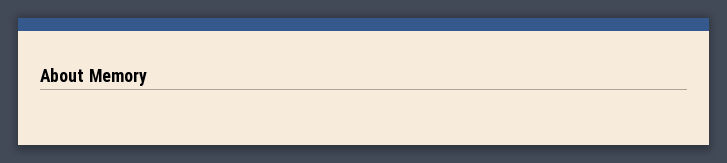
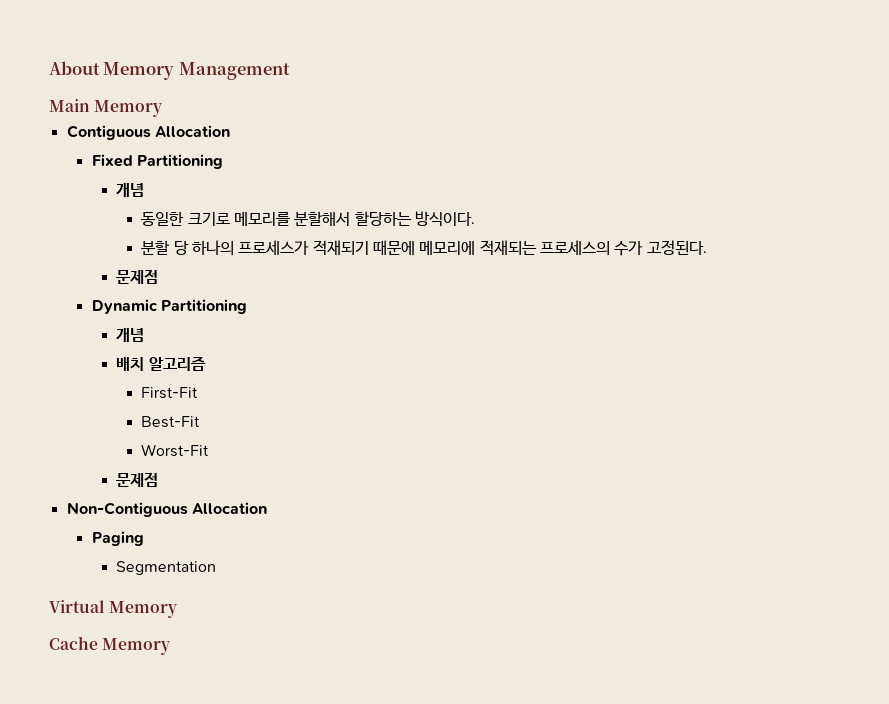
(147, 77) none -> [178,62,290,80] [49,99,163,117] [66,125,230,140] [91,154,223,169] [116,183,145,197] [141,211,475,227] [141,240,707,256] [116,269,159,284] [91,299,247,314] [116,328,145,342] [116,356,206,371] [141,387,199,399] [141,416,201,428] [141,444,210,457] [116,472,159,487] [66,502,267,517] [91,531,144,546] [116,561,217,575] [49,600,178,618] [49,636,171,655] Management // Main Memory // Contiguous Allocation // Fixed Partitioning // 개념 // 동일한 크기로 메모리를 분할해서 할당하는 방식이다. // 분할 당 하나의 프로세스가 적재되기 때문에 메모리에 적재되는 프로세스의 수가 고정된다. // 문제점 // Dynamic Partitioning // 개념 // 배치 알고리즘 // First-Fit // Best-Fit // Worst-Fit // 문제점 // Non-Contiguous Allocation // Paging // Segmentation // Virtual Memory // Cache Memory

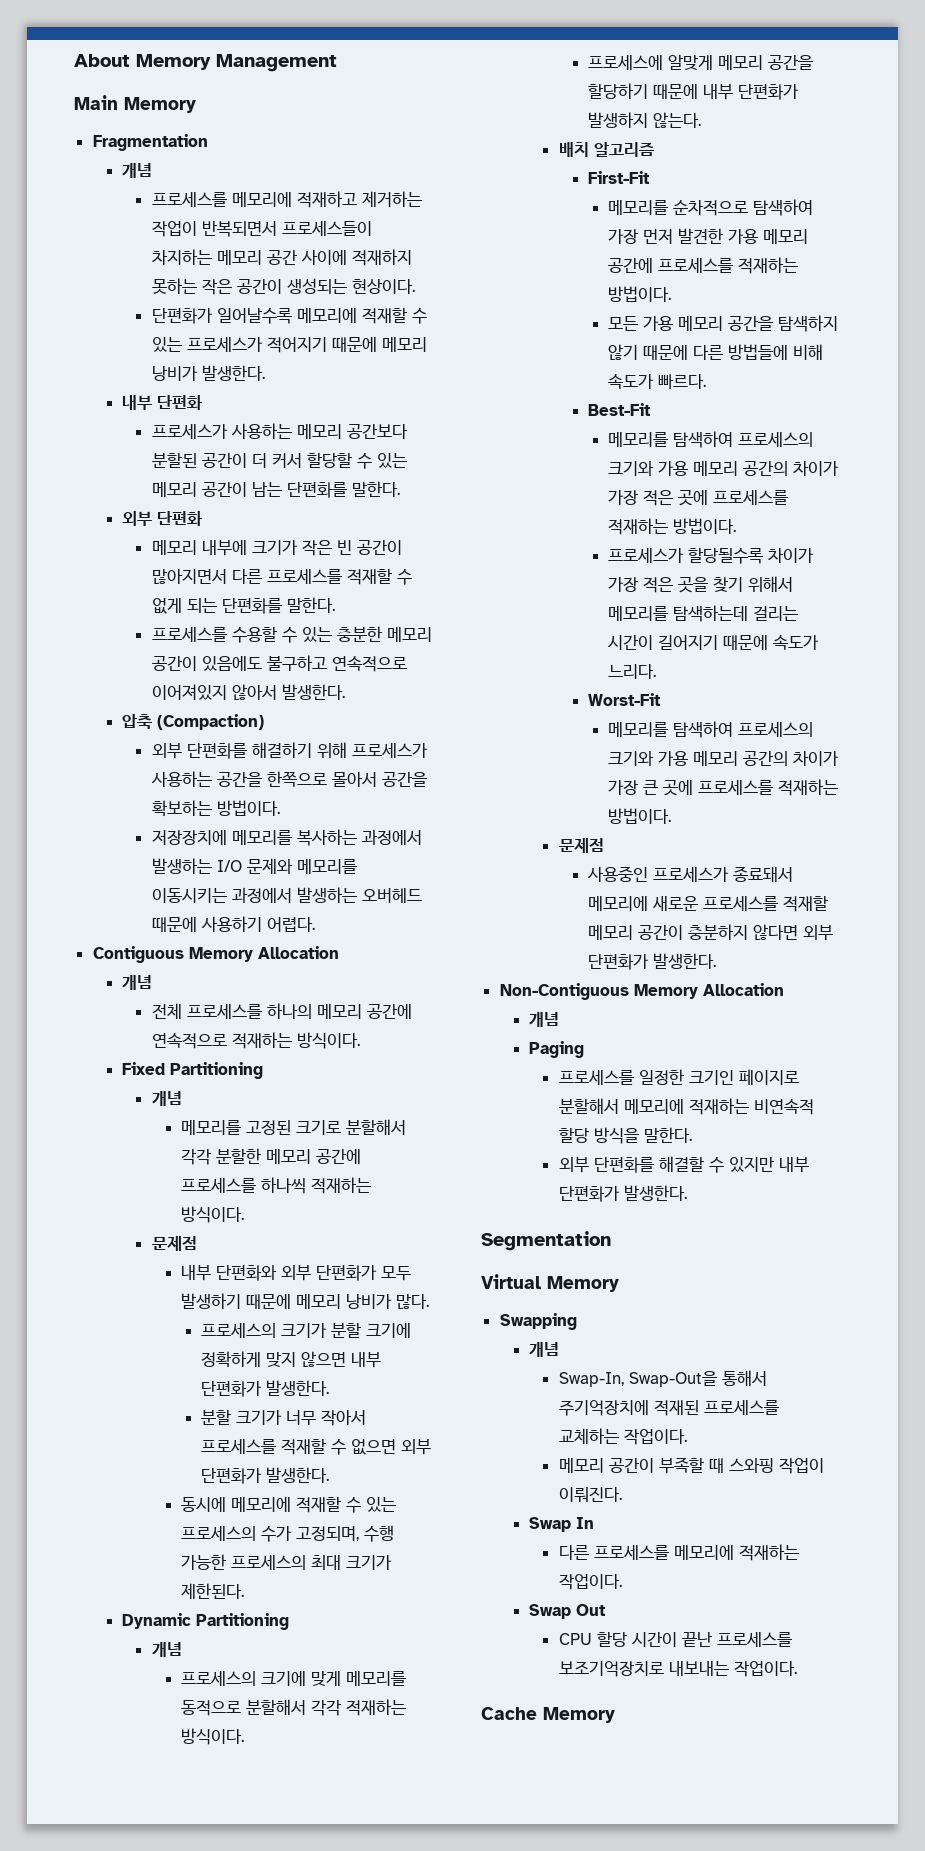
(163, 108) none -> [92,134,208,151] [122,163,153,178] [151,191,422,208] [151,221,372,237] [151,249,412,266] [151,278,415,295] [151,307,427,324] [151,337,427,353] [151,365,265,381] [122,395,204,410] [151,423,408,439] [151,452,407,469] [151,481,400,498] [122,511,204,526] [151,540,402,556] [151,568,412,585] [151,597,335,614] [151,626,432,643] [151,655,407,672] [151,684,345,700] [122,714,265,730] [151,742,428,759] [150,771,427,787] [151,800,280,817] [151,829,422,846] [151,858,357,874] [151,887,422,903] [151,916,315,932] // Fragmentation // 개념 // 프로세스를 메모리에 적재하고 제거하는 작업이 반복되면서 프로세스들이 차지하는 메모리 공간 사이에 적재하지 못하는 작은 공간이 생성되는 현상이다. // 단편화가 일어날수록 메모리에 적재할 수 있는 프로세스가 적어지기 때문에 메모리 낭비가 발생한다. // 내부 단편화 // 프로세스가 사용하는 메모리 공간보다 분할된 공간이 더 커서 할당할 수 있는 메모리 공간이 남는 단편화를 말한다. // 외부 단편화 // 메모리 내부에 크기가 작은 빈 공간이 많아지면서 다른 프로세스를 적재할 수 없게 되는 단편화를 말한다. // 프로세스를 수용할 수 있는 충분한 메모리 공간이 있음에도 불구하고 연속적으로 이어져있지 않아서 발생한다. // 압축 (Compaction) // 외부 단편화를 해결하기 위해 프로세스가 사용하는 공간을 한쪽으로 몰아서 공간을 확보하는 방법이다. // 저장장치에 메모리를 복사하는 과정에서 발생하는 I/O 문제와 메모리를 이동시키는 과정에서 발생하는 오버헤드 때문에 사용하기 어렵다.
[154,125,230,137] [91,154,223,169] [116,183,145,197] [141,211,475,227] [141,240,707,256] [116,269,159,284] [91,299,247,314] [116,328,145,342] [116,356,206,371] [141,387,199,399] [141,416,201,428] [141,444,210,457] [116,472,159,487] Allocation // Fixed Partitioning // 개념 // 동일한 크기로 메모리를 분할해서 할당하는 방식이다. // 분할 당 하나의 프로세스가 적재되기 때문에 메모리에 적재되는 프로세스의 수가 고정된다. // 문제점 // Dynamic Partitioning // 개념 // 배치 알고리즘 // First-Fit // Best-Fit // Worst-Fit // 문제점 -> [188,946,339,962] [122,975,153,990] [151,1003,412,1019] [151,1032,360,1049] [122,1062,264,1079] [151,1091,182,1106] [180,1119,406,1135] [180,1148,361,1165] [180,1177,371,1194] [180,1206,244,1223] [151,1236,197,1251] [180,1264,411,1281] [180,1293,429,1309] [201,1322,412,1338] [201,1351,382,1368] [201,1380,330,1397] [201,1409,367,1426] [201,1438,432,1455] [201,1467,330,1484] [180,1496,396,1513] [180,1525,394,1542] [180,1554,392,1570] [180,1583,244,1599] [122,1613,290,1630] [151,1642,182,1657] [180,1671,406,1686] [180,1699,406,1716] [180,1728,244,1745] [587,54,813,70] [587,83,799,100] [587,112,701,128] [558,142,655,157] [587,171,650,184] [608,199,814,216] [608,228,809,244] [608,257,799,274] [608,286,672,302] [608,315,839,332] [608,344,824,360] [608,374,707,389] [587,403,651,416] [608,431,814,448] [608,461,840,476] [608,490,789,506] [608,518,737,535] [608,547,815,564] [608,576,794,593] [608,605,799,622] [608,635,820,650] [608,664,657,679] [587,693,661,706] [608,721,814,738] [608,751,840,766] [608,779,839,796] [608,808,672,824] [558,838,604,853] [586,866,793,882] [587,895,828,912] [587,924,833,941] [587,953,716,970] Memory Allocation // 개념 // 전체 프로세스를 하나의 메모리 공간에 연속적으로 적재하는 방식이다. // Fixed Partitioning // 개념 // 메모리를 고정된 크기로 분할해서 각각 분할한 메모리 공간에 프로세스를 하나씩 적재하는 방식이다. // 문제점 // 내부 단편화와 외부 단편화가 모두 발생하기 때문에 메모리 낭비가 많다. // 프로세스의 크기가 분할 크기에 정확하게 맞지 않으면 내부 단편화가 발생한다. // 분할 크기가 너무 작아서 프로세스를 적재할 수 없으면 외부 단편화가 발생한다. // 동시에 메모리에 적재할 수 있는 프로세스의 수가 고정되며, 수행 가능한 프로세스의 최대 크기가 제한된다. // Dynamic Partitioning // 개념 // 프로세스의 크기에 맞게 메모리를 동적으로 분할해서 각각 적재하는 방식이다. // 프로세스에 알맞게 메모리 공간을 할당하기 때문에 내부 단편화가 발생하지 않는다. // 배치 알고리즘 // First-Fit // 메모리를 순차적으로 탐색하여 가장 먼저 발견한 가용 메모리 공간에 프로세스를 적재하는 방법이다. // 모든 가용 메모리 공간을 탐색하지 않기 때문에 다른 방법들에 비해 속도가 빠르다. // Best-Fit // 메모리를 탐색하여 프로세스의 크기와 가용 메모리 공간의 차이가 가장 적은 곳에 프로세스를 적재하는 방법이다. // 프로세스가 할당될수록 차이가 가장 적은 곳을 찾기 위해서 메모리를 탐색하는데 걸리는 시간이 길어지기 때문에 속도가 느리다. // Worst-Fit // 메모리를 탐색하여 프로세스의 크기와 가용 메모리 공간의 차이가 가장 큰 곳에 프로세스를 적재하는 방법이다. // 문제점 // 사용중인 프로세스가 종료돼서 메모리에 새로운 프로세스를 적재할 메모리 공간이 충분하지 않다면 외부 단편화가 발생한다.
[191,502,267,514] Allocation -> [633,983,784,999] [529,1012,560,1027] Memory Allocation // 개념
[116,561,217,575] [49,600,178,618] Segmentation // Virtual Memory -> [558,1069,799,1085] [558,1098,814,1115] [558,1127,692,1144] [558,1156,809,1173] [558,1185,687,1202] [481,1231,611,1251] [481,1274,619,1292] [499,1313,577,1330] [529,1342,560,1357] [558,1370,767,1387] [558,1400,779,1416] [558,1428,687,1445] [558,1457,824,1474] [558,1487,622,1502] [529,1517,595,1532] [558,1544,799,1561] [558,1574,622,1590] [529,1604,607,1619] [558,1631,792,1647] [558,1661,797,1677] 프로세스를 일정한 크기인 페이지로 분할해서 메모리에 적재하는 비연속적 할당 방식을 말한다. // 외부 단편화를 해결할 수 있지만 내부 단편화가 발생한다. // Segmentation // Virtual Memory // Swapping // 개념 // Swap-In, Swap-Out을 통해서 주기억장치에 적재된 프로세스를 교체하는 작업이다. // 메모리 공간이 부족할 때 스와핑 작업이 이뤄진다. // Swap In // 다른 프로세스를 메모리에 적재하는 작업이다. // Swap Out // CPU 할당 시간이 끝난 프로세스를 보조기억장치로 내보내는 작업이다.

